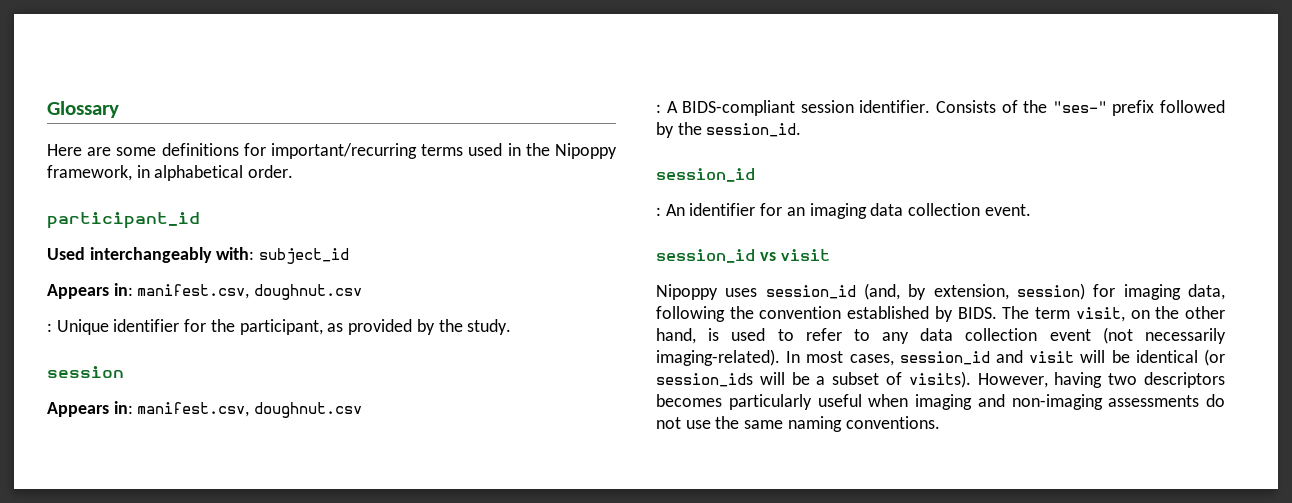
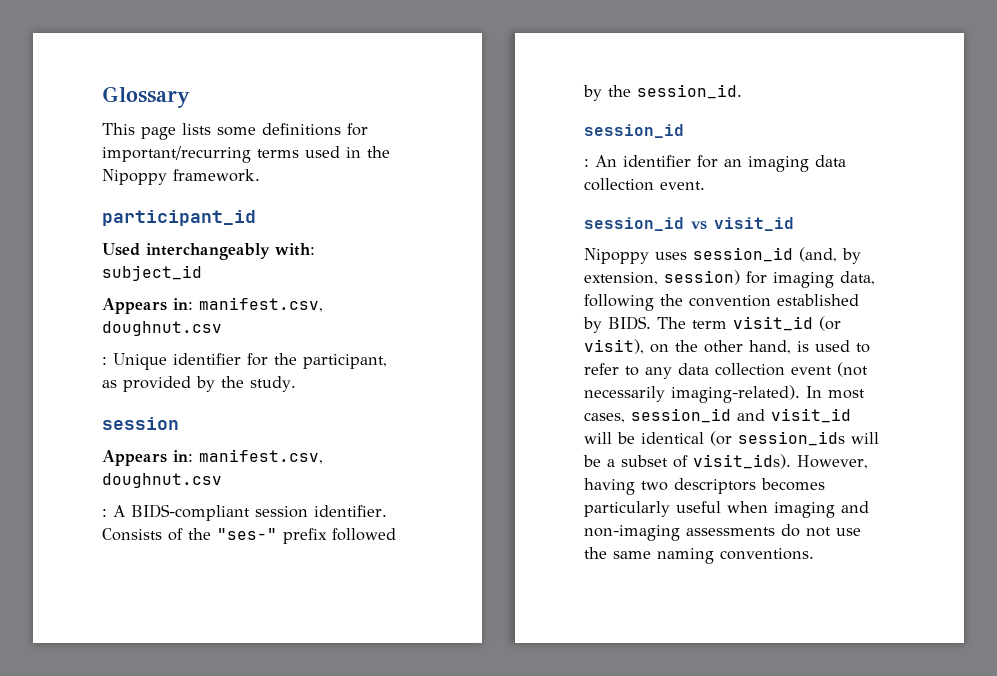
[47,144,112,156] Here are -> [102,123,211,140] This page lists
[47,165,294,181] framework, in alphabetical order. -> [173,169,260,182] framework.
[780,249,831,261] visit -> [714,217,794,231] visit_id
[1075,307,1125,322] visit, -> [733,316,841,331] [584,339,644,354] visit_id (or visit),
[1029,351,1075,363] visit -> [771,408,851,423] visit_id
[908,371,971,388] visits). -> [693,454,791,469] visit_ids).

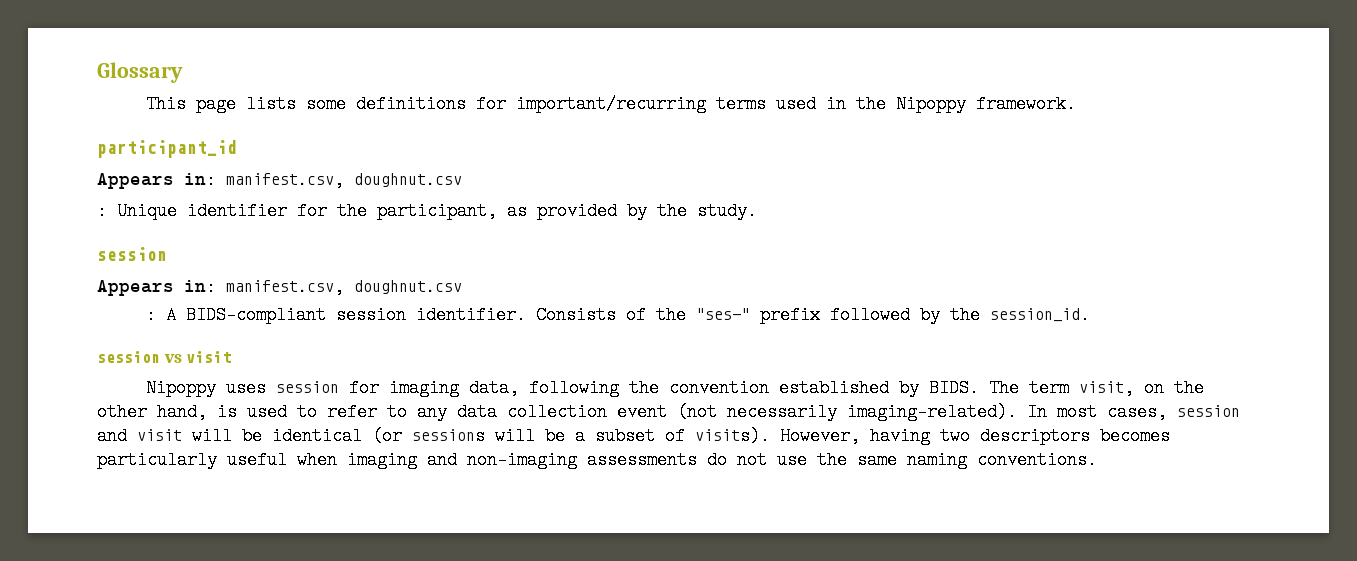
[102,243,315,260] [102,265,202,281] // Used interchangeably with: subject_id -> (237, 149) none
[584,124,684,138] [584,155,846,172] [584,178,705,191] [584,217,794,231] [584,247,861,264] [584,270,740,285] session_id // : An identifier for an imaging data collection event. // session_id vs visit_id // Nipoppy uses session_id (and, by extension, session) -> [97,351,232,363] [146,379,340,397] session vs visit // Nipoppy uses session
[733,316,841,331] [584,339,644,354] visit_id (or visit), -> [1079,379,1135,397] visit,
[631,408,851,423] session_id and visit_id -> [1177,405,1240,417] [97,427,182,445] session and visit
[738,431,845,446] session_ids -> [412,427,485,445] sessions
[693,454,791,469] visit_ids). -> [695,427,770,445] visits).

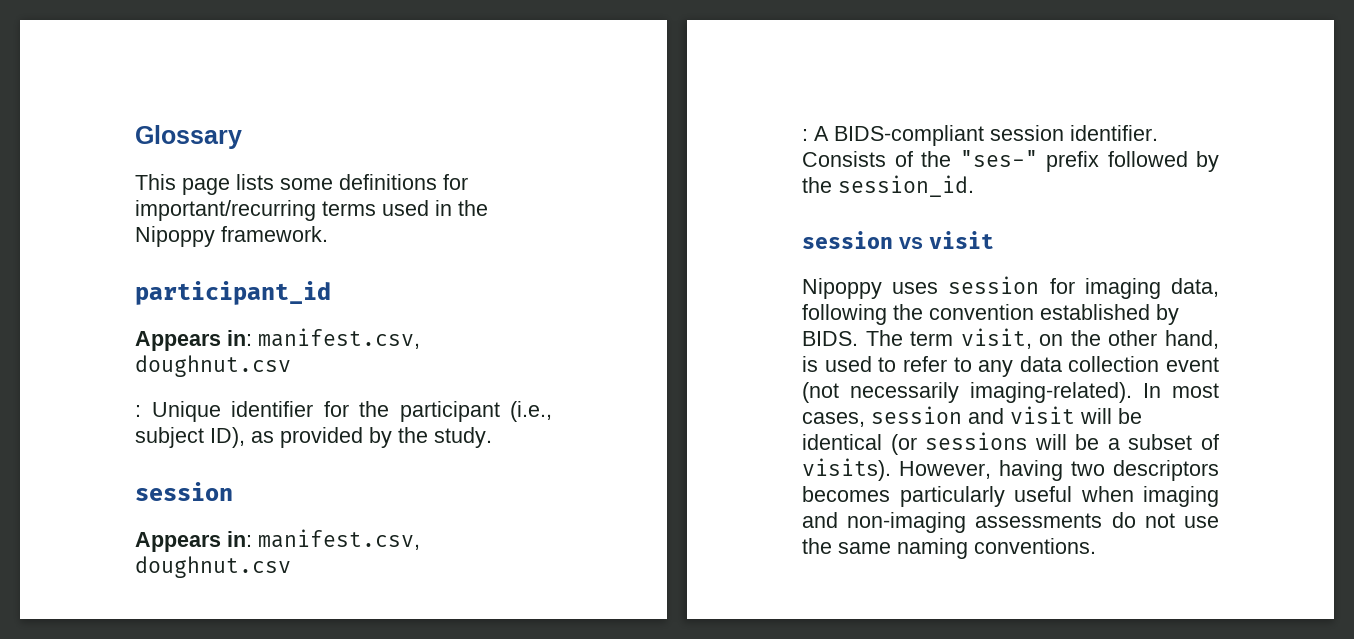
[377,202,497,220] participant, -> [399,401,552,422] [135,427,245,448] participant (i.e., subject ID),

